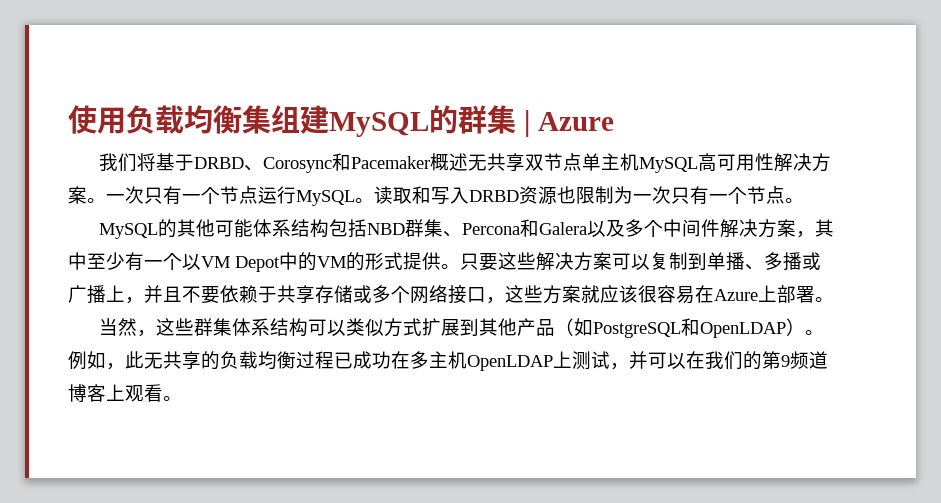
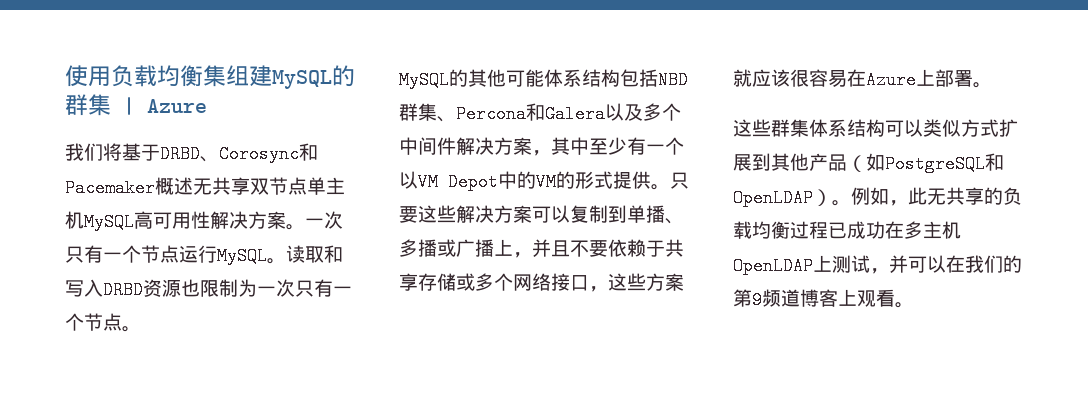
[99,318,157,337] 当然， -> (992, 85) none

